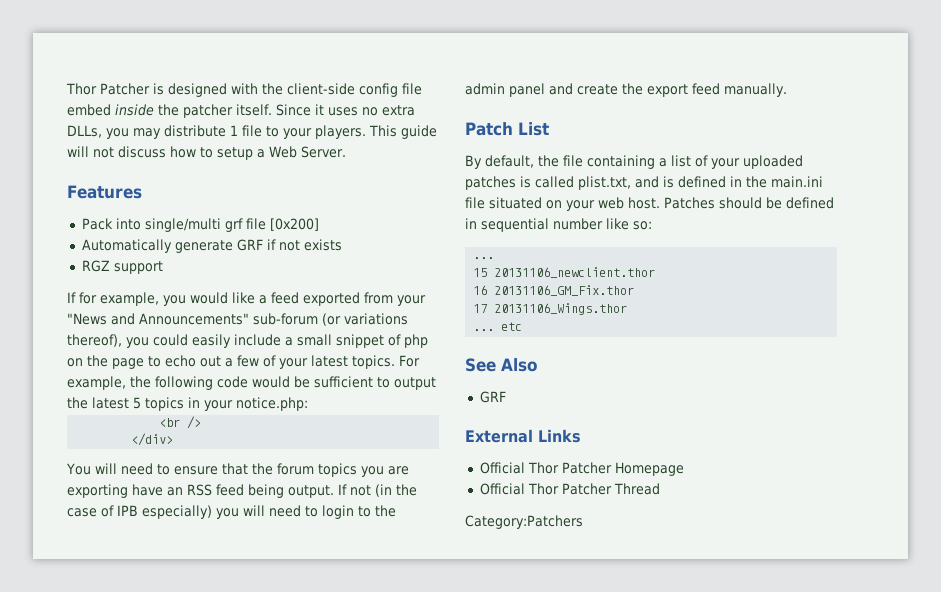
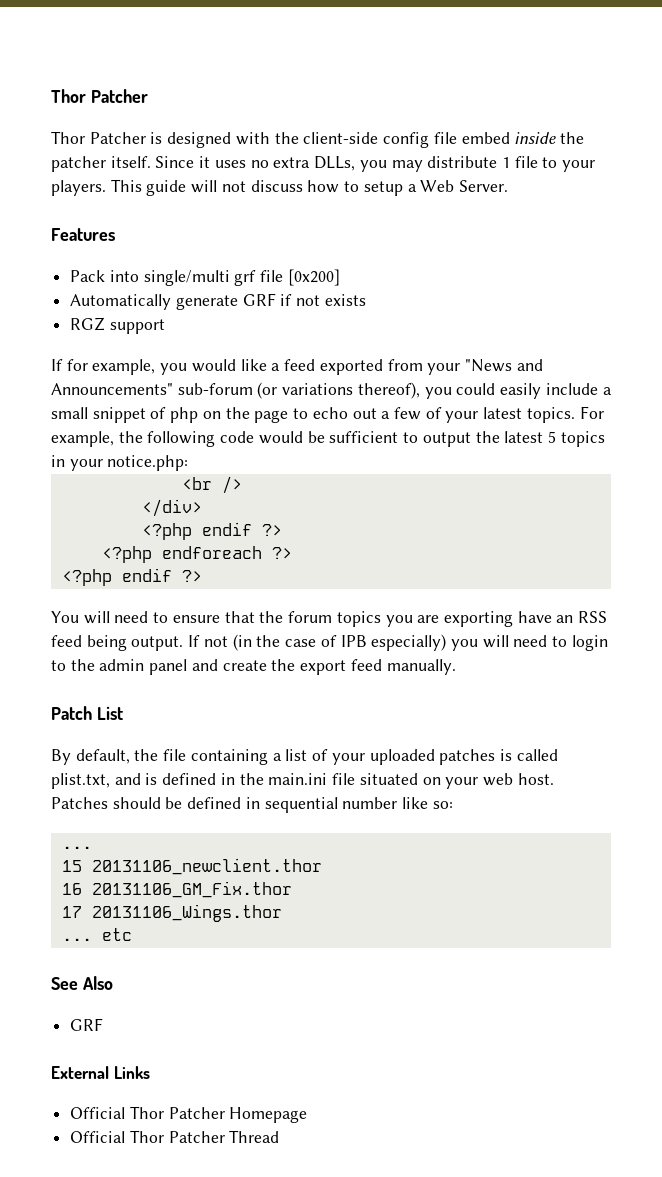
[66,83,150,95] Thor Patcher -> [51,89,148,103] [51,131,146,144] Thor Patcher // Thor Patcher
(174, 439) none -> [141,522,282,540] [101,546,292,563] [61,568,202,586] // <?php endif ?> // <?php endforeach ?> // <?php endif ?>
[465,515,583,529] // Category:Patchers -> (280, 1136) none

